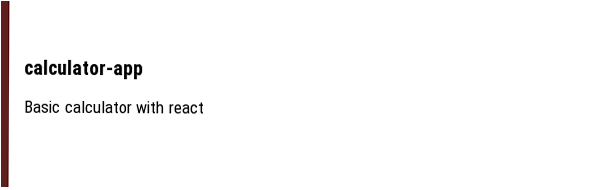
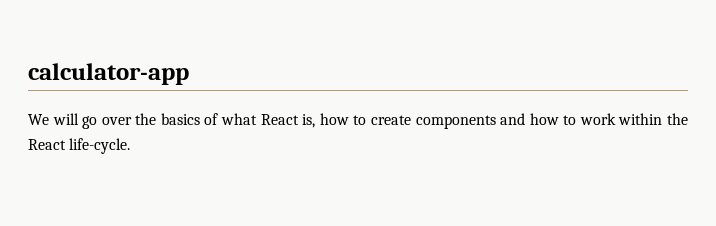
[23,100,204,114] Basic calculator with react -> [28,113,688,129] [28,138,131,154] We will go over the basics of what React is, how to create components and how to work within the React life-cycle.

